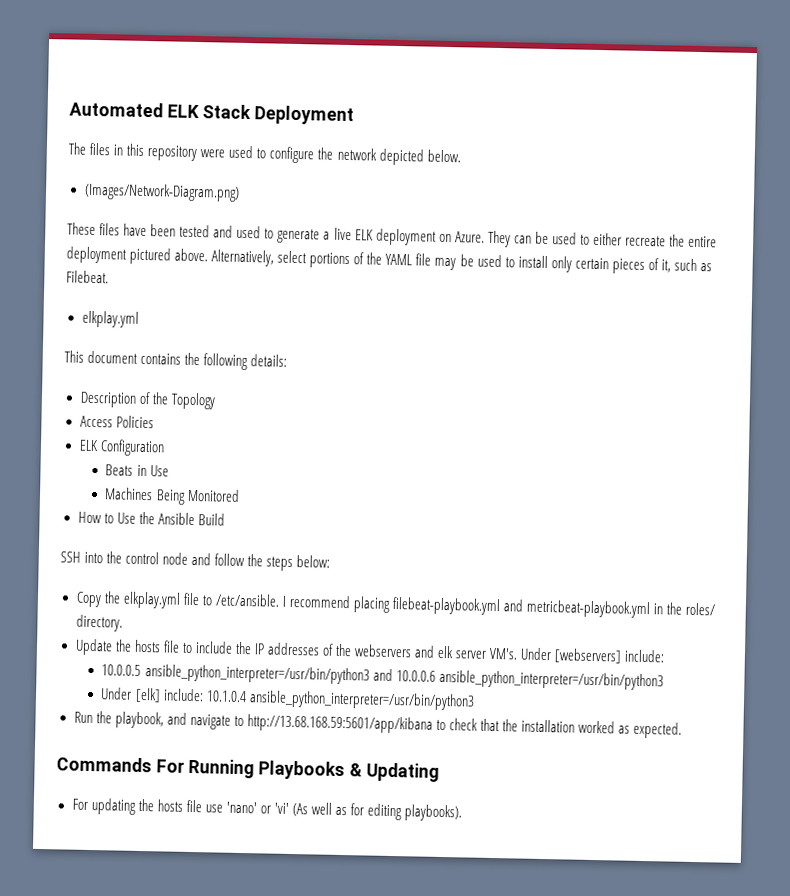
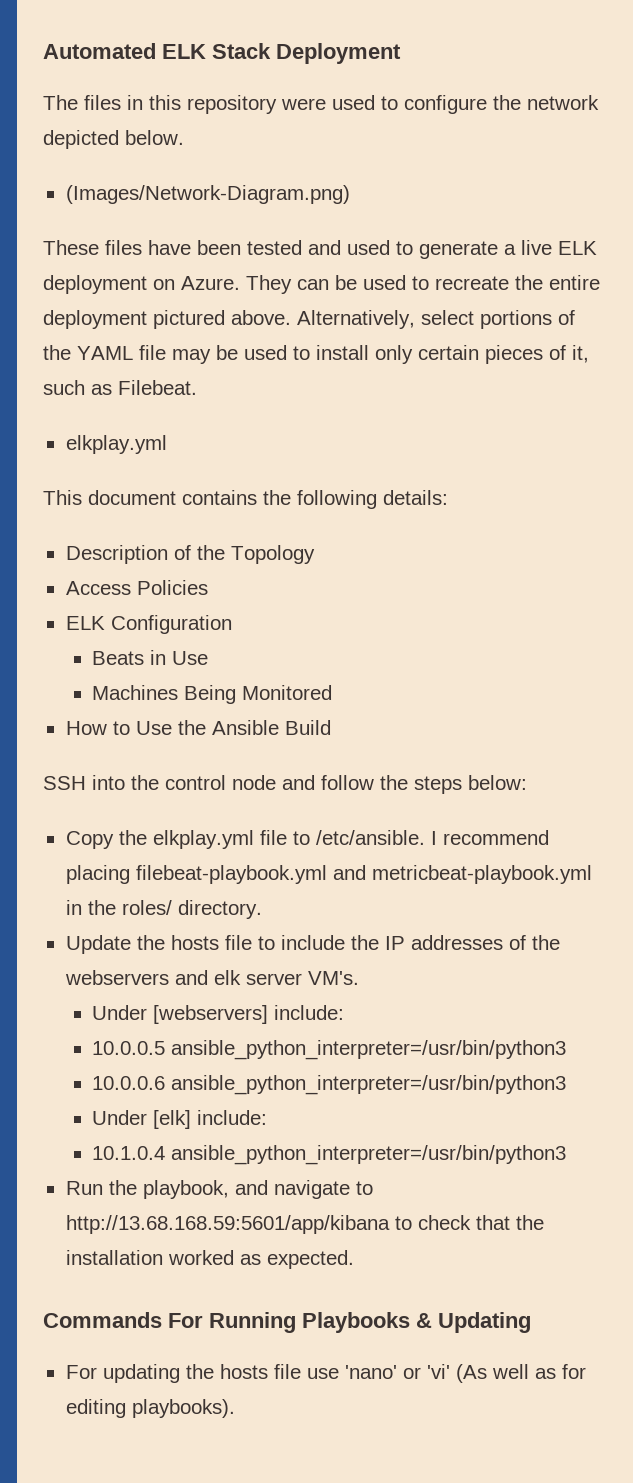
[593,232,623,246] either -> (429, 283) none
(519, 653) none -> (359, 978) //
[372,668,393,681] and -> (567, 1050) //
(204, 695) none -> (268, 1117) //

